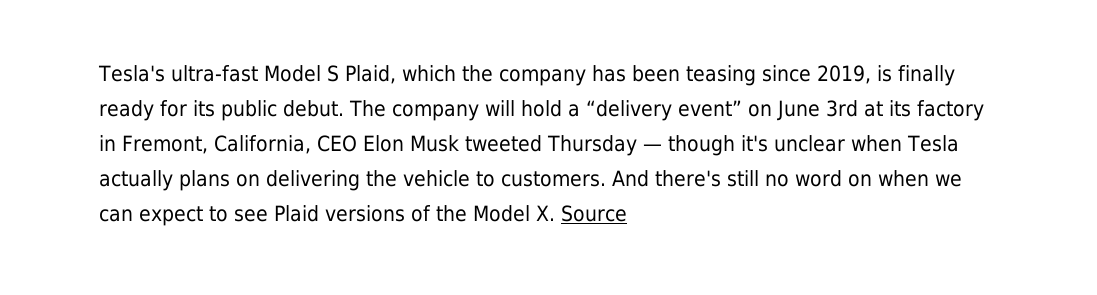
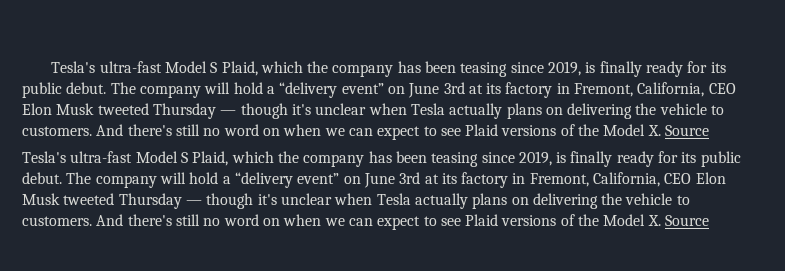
(627, 213) none -> [22,151,741,167] [22,172,726,188] [22,193,690,209] [22,214,710,230] // Tesla's ultra-fast Model S Plaid, which the company has been teasing since 2019, is finally ready for its public debut. The company will hold a “delivery event” on June 3rd at its factory in Fremont, California, CEO Elon Musk tweeted Thursday — though it's unclear when Tesla actually plans on delivering the vehicle to customers. And there's still no word on when we can expect to see Plaid versions of the Model X. Source

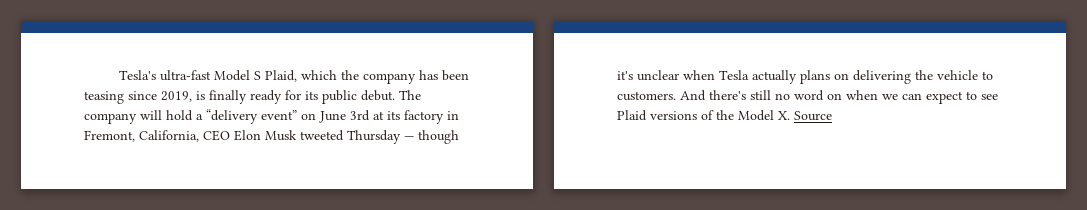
[22,151,741,167] [22,172,726,188] [22,193,690,209] [22,214,710,230] // Tesla's ultra-fast Model S Plaid, which the company has been teasing since 2019, is finally ready for its public debut. The company will hold a “delivery event” on June 3rd at its factory in Fremont, California, CEO Elon Musk tweeted Thursday — though it's unclear when Tesla actually plans on delivering the vehicle to customers. And there's still no word on when we can expect to see Plaid versions of the Model X. Source -> (832, 116) none

